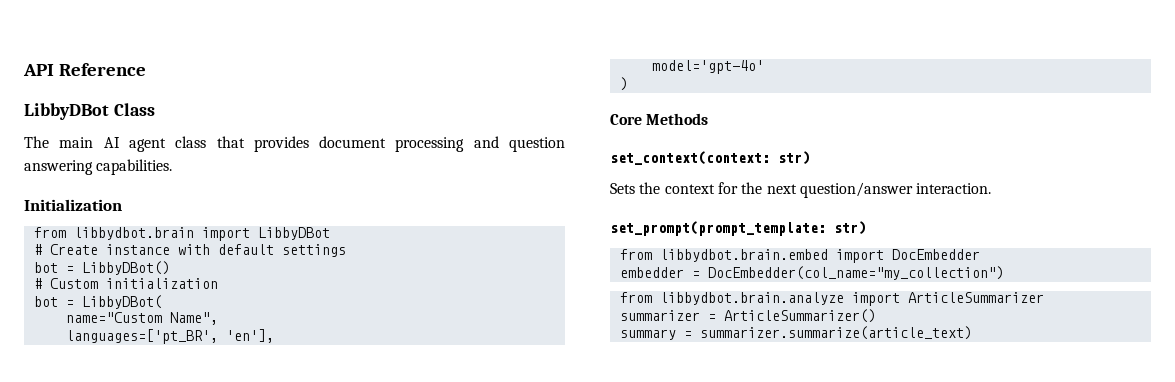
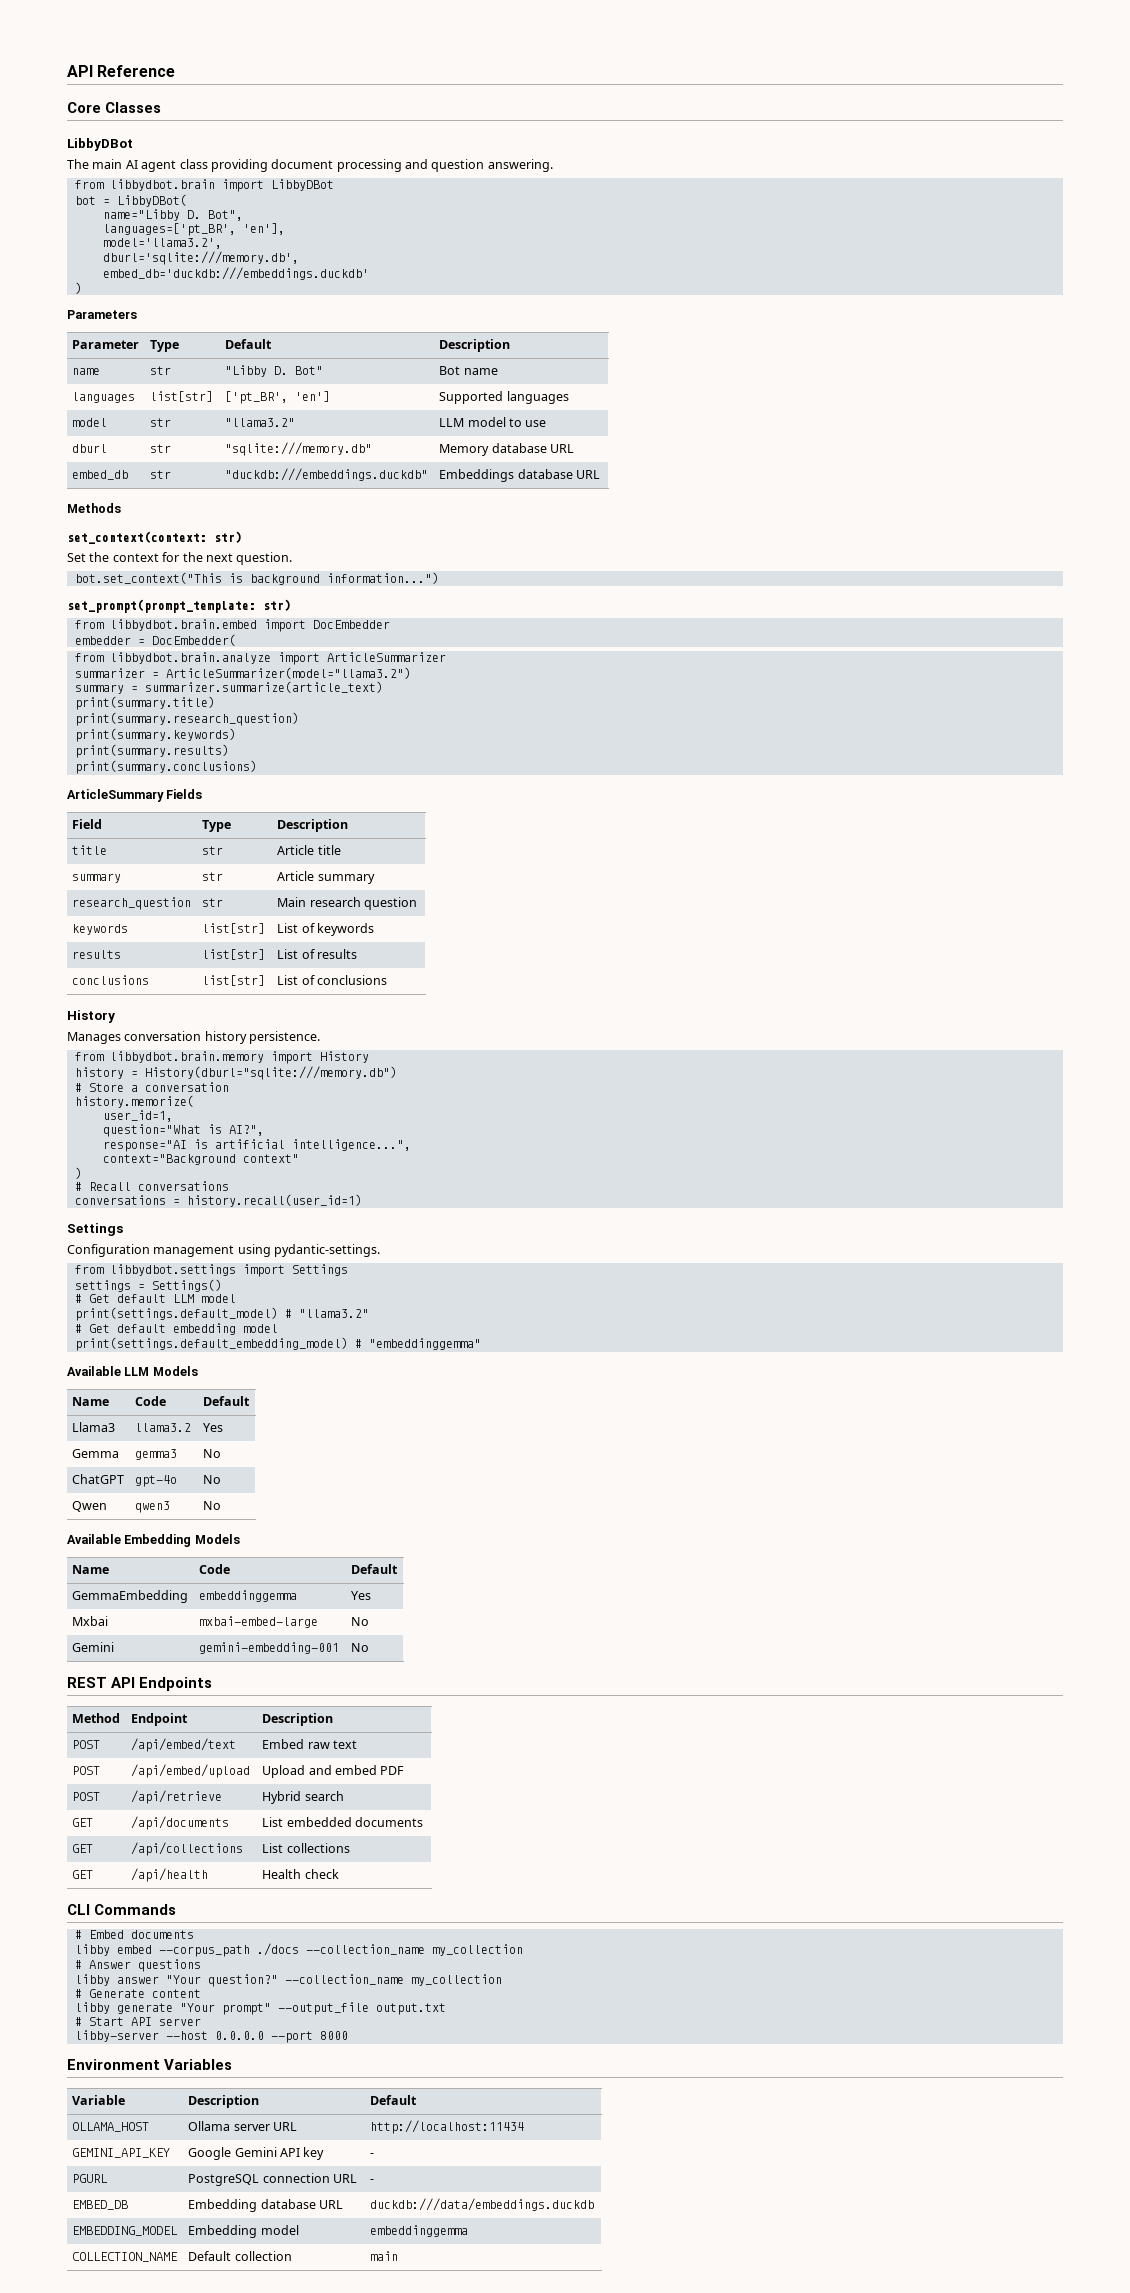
[24,103,155,120] // LibbyDBot Class -> [67,102,162,113] [67,138,133,151] // Core Classes // LibbyDBot
[216,136,309,152] that provides -> [210,159,268,172] providing
[24,159,173,175] [24,199,122,211] answering capabilities. // Initialization -> [487,159,553,172] answering.
[33,244,346,257] [33,261,170,275] [33,278,218,289] // # Create instance with default settings // bot = LibbyDBot() // # Custom initialization -> (334, 185) none
[65,312,218,325] name="Custom Name", -> [102,209,243,221] name="Libby D. Bot",
[651,60,764,74] [619,77,628,91] [610,114,642,125] model='gpt-4o' // ) // Core -> [102,238,222,249] [102,251,299,265] [102,267,369,280] [74,282,82,294] [67,310,137,319] [72,340,140,349] [150,340,180,352] [225,339,273,349] [439,339,511,352] [72,368,101,375] [150,366,172,375] [225,365,324,377] [439,366,498,375] [72,392,136,403] [150,391,214,402] [225,391,331,404] [439,391,569,404] [72,418,108,427] [150,418,172,427] [225,418,296,427] [439,417,547,427] [72,444,108,453] [150,444,172,453] [225,442,373,456] [439,443,575,456] [72,470,129,480] [150,470,172,479] [225,468,429,481] [439,469,601,482] model='llama3.2', // dburl='sqlite:///memory.db', // embed_db='duckdb:///embeddings.duckdb' // ) // Parameters // Parameter | Type | Default | Description // name | str | "Libby D. Bot" | Bot name // languages | list[str] | ['pt_BR', 'en'] | Supported languages // model | str | "llama3.2" | LLM model to use // dburl | str | "sqlite:///memory.db" | Memory database URL // embed_db | str | "duckdb:///embeddings.duckdb" | Embeddings database URL //
[610,183,635,194] Sets -> [67,553,86,562] Set
[799,182,992,198] question/answer interaction. -> [236,552,293,565] [74,572,439,585] question. // bot.set_context("This is background information...")
[707,266,1004,280] DocEmbedder(col_name="my_collection") -> [151,634,236,646] DocEmbedder(
[723,309,876,323] ArticleSummarizer() -> [165,667,411,679] ArticleSummarizer(model="llama3.2")
(972, 333) none -> [74,696,215,710] [74,712,299,726] [74,728,236,742] [74,744,229,758] [74,760,257,774] [67,789,203,802] [72,819,103,829] [202,820,232,832] [277,819,349,832] [72,845,108,855] [202,846,224,855] [277,845,341,855] [72,873,122,883] [202,872,224,881] [277,871,375,884] [72,897,192,910] [202,898,224,907] [277,897,418,910] [72,924,129,935] [202,923,266,934] [277,923,375,936] [72,950,122,959] [202,949,266,960] [277,949,358,959] [72,975,150,985] [202,975,266,986] [277,975,388,985] [67,1010,115,1023] [67,1031,321,1044] [74,1051,369,1064] [74,1066,397,1080] [74,1082,229,1092] [74,1095,194,1108] [102,1110,173,1122] [102,1124,264,1137] [102,1139,411,1152] [102,1154,299,1165] [74,1167,82,1179] [74,1181,229,1191] [74,1194,362,1207] [67,1223,123,1236] [67,1244,381,1257] [74,1264,348,1277] [74,1279,222,1292] [74,1294,236,1303] [74,1307,369,1321] [74,1323,278,1335] [74,1337,481,1351] [67,1366,198,1376] [72,1397,110,1406] [135,1396,167,1406] [203,1396,251,1406] [72,1422,116,1432] [135,1423,192,1432] [203,1423,224,1432] [72,1449,120,1458] [135,1449,178,1460] [203,1449,222,1458] [72,1474,125,1484] [135,1475,178,1487] [203,1475,222,1484] [72,1501,108,1512] [135,1501,171,1513] [203,1501,222,1510] [67,1534,240,1547] [72,1565,110,1574] [199,1564,231,1574] [351,1564,399,1574] [72,1590,189,1603] [199,1590,298,1602] [351,1591,372,1600] [72,1616,109,1626] [199,1616,319,1628] [351,1617,370,1626] [72,1642,115,1652] [199,1642,340,1654] [351,1643,370,1652] [67,1677,213,1691] [72,1713,121,1723] [131,1713,189,1726] [262,1713,334,1726] [72,1740,101,1749] [131,1738,237,1752] [262,1739,358,1749] [72,1766,101,1775] [131,1764,251,1778] [262,1765,405,1778] [72,1792,101,1801] [131,1790,223,1804] [262,1791,344,1804] [72,1818,94,1827] [131,1816,230,1830] [262,1817,424,1827] [72,1844,94,1853] [131,1842,244,1856] [262,1843,350,1853] [72,1870,94,1879] [131,1868,209,1882] [262,1869,339,1879] [67,1904,177,1915] [74,1930,194,1939] [74,1943,523,1957] [74,1959,201,1972] [74,1974,502,1987] [74,1989,201,1998] [74,2002,446,2015] [74,2017,201,2026] [74,2030,348,2043] [67,2059,233,2070] [72,2095,126,2105] [188,2095,260,2108] [370,2095,418,2105] [72,2122,150,2132] [188,2121,298,2131] [370,2120,525,2134] [72,2148,171,2158] [188,2147,325,2160] [370,2153,375,2157] [72,2174,109,2183] [188,2173,358,2186] [370,2179,375,2183] [72,2200,129,2210] [188,2199,344,2212] [370,2198,595,2211] [72,2226,179,2236] [188,2225,299,2238] [370,2225,469,2237] [72,2252,179,2262] [188,2251,292,2261] [370,2251,399,2261] // print(summary.title) // print(summary.research_question) // print(summary.keywords) // print(summary.results) // print(summary.conclusions) // ArticleSummary Fields // Field | Type | Description // title | str | Article title // summary | str | Article summary // research_question | str | Main research question // keywords | list[str] | List of keywords // results | list[str] | List of results // conclusions | list[str] | List of conclusions // History // Manages conversation history persistence. // from libbydbot.brain.memory import History // history = History(dburl="sqlite:///memory.db") // # Store a conversation // history.memorize( // user_id=1, // question="What is AI?", // response="AI is artificial intelligence...", // context="Background context" // ) // # Recall conversations // conversations = history.recall(user_id=1) // Settings // Configuration management using pydantic-settings. // from libbydbot.settings import Settings // settings = Settings() // # Get default LLM model // print(settings.default_model) # "llama3.2" // # Get default embedding model // print(settings.default_embedding_model) # "embeddinggemma" // Available LLM Models // Name | Code | Default // Llama3 | llama3.2 | Yes // Gemma | gemma3 | No // ChatGPT | gpt-4o | No // Qwen | qwen3 | No // Available Embedding Models // Name | Code | Default // GemmaEmbedding | embeddinggemma | Yes // Mxbai | mxbai-embed-large | No // Gemini | gemini-embedding-001 | No // REST API Endpoints // Method | Endpoint | Description // POST | /api/embed/text | Embed raw text // POST | /api/embed/upload | Upload and embed PDF // POST | /api/retrieve | Hybrid search // GET | /api/documents | List embedded documents // GET | /api/collections | List collections // GET | /api/health | Health check // CLI Commands // # Embed documents // libby embed --corpus_path ./docs --collection_name my_collection // # Answer questions // libby answer "Your question?" --collection_name my_collection // # Generate content // libby generate "Your prompt" --output_file output.txt // # Start API server // libby-server --host 0.0.0.0 --port 8000 // Environment Variables // Variable | Description | Default // OLLAMA_HOST | Ollama server URL | http://localhost:11434 // GEMINI_API_KEY | Google Gemini API key | - // PGURL | PostgreSQL connection URL | - // EMBED_DB | Embedding database URL | duckdb:///data/embeddings.duckdb // EMBEDDING_MODEL | Embedding model | embeddinggemma // COLLECTION_NAME | Default collection | main

